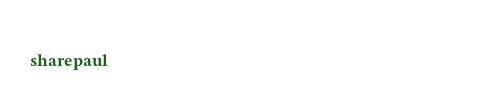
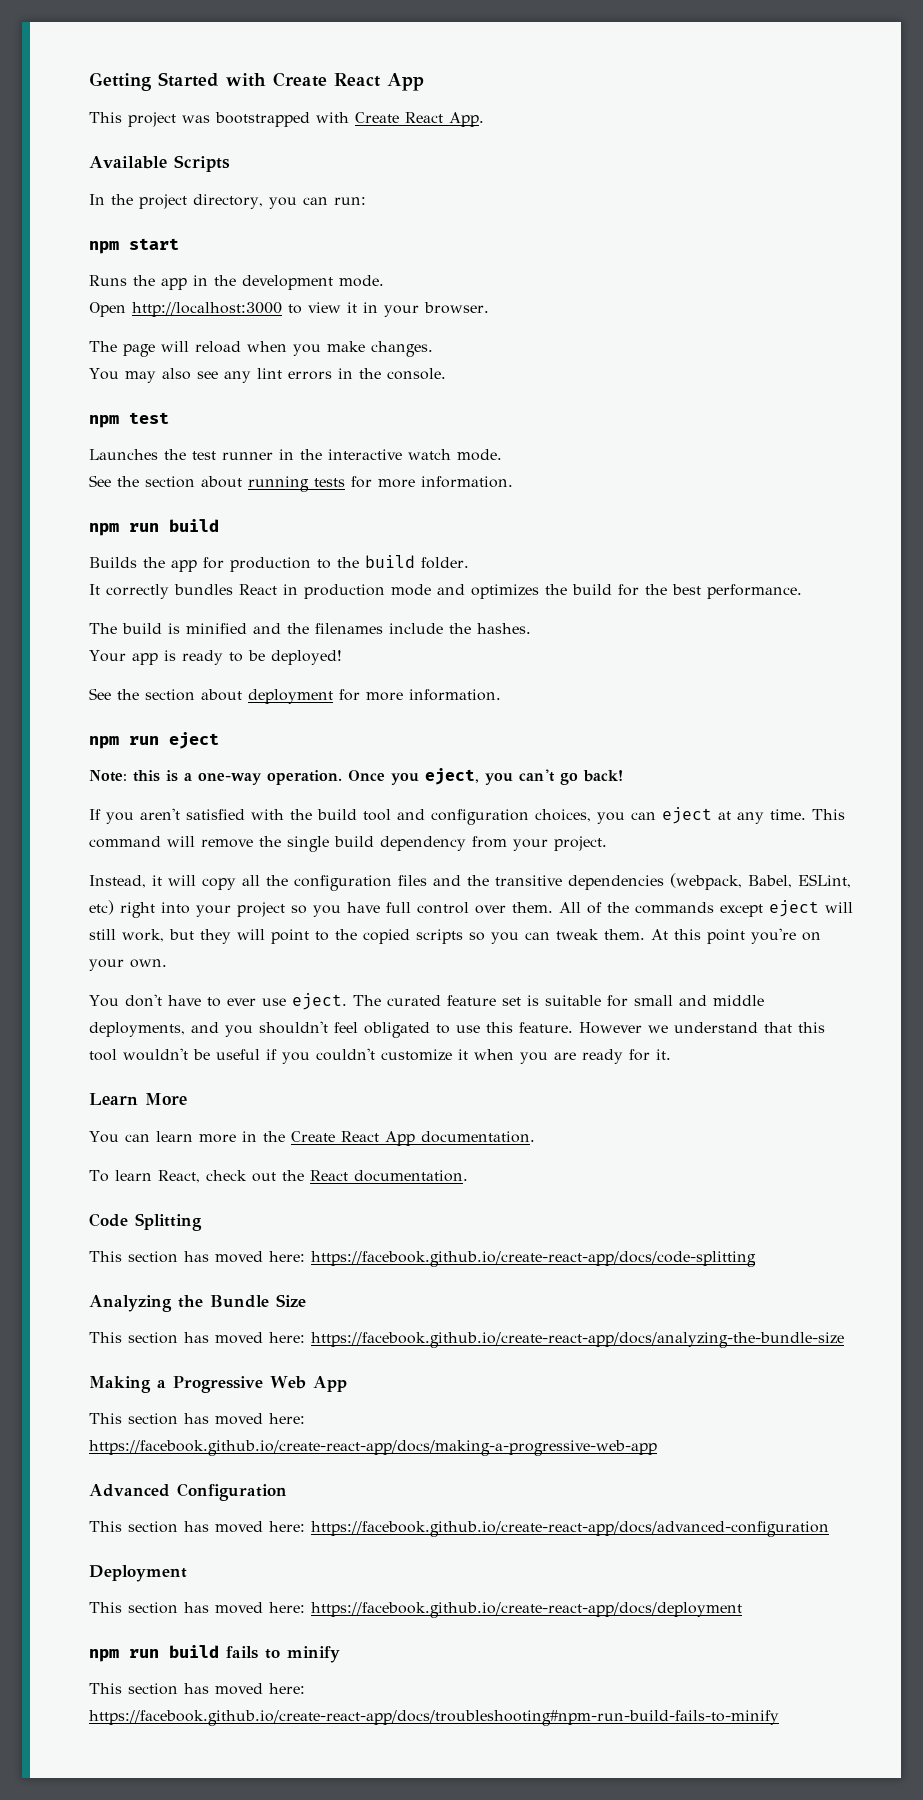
[30,54,108,70] sharepaul -> [89,72,424,91] [89,112,484,127] [89,155,230,172] [89,194,366,209] [89,238,179,254] [89,275,384,290] [89,302,489,317] [89,341,433,357] [89,368,446,383] [89,412,169,428] [89,449,502,461] [89,475,513,492] [89,519,219,536] [89,555,469,572] [89,584,802,599] [89,623,531,634] [89,650,342,665] [89,688,501,704] [89,732,219,749] [89,768,623,785] [89,807,845,825] [89,836,607,852] [89,873,851,891] [89,900,853,918] [89,928,821,944] [89,959,167,971] [89,993,764,1010] [89,1021,825,1038] [89,1048,671,1064] [89,1093,187,1105] [89,1131,535,1146] [89,1170,468,1183] [89,1213,202,1231] [89,1251,756,1267] [89,1294,306,1312] [89,1332,844,1348] [89,1376,347,1393] [89,1413,305,1425] [89,1440,657,1456] [89,1483,287,1501] [89,1521,829,1537] [89,1565,187,1582] [89,1602,742,1618] [89,1645,340,1663] [89,1683,305,1695] [89,1710,779,1726] Getting Started with Create React App // This project was bootstrapped with Create React App. // Available Scripts // In the project directory, you can run: // npm start // Runs the app in the development mode. // Open http://localhost:3000 to view it in your browser. // The page will reload when you make changes. // You may also see any lint errors in the console. // npm test // Launches the test runner in the interactive watch mode. // See the section about running tests for more information. // npm run build // Builds the app for production to the build folder. // It correctly bundles React in production mode and optimizes the build for the best performance. // The build is minified and the filenames include the hashes. // Your app is ready to be deployed! // See the section about deployment for more information. // npm run eject // Note: this is a one-way operation. Once you eject, you can't go back! // If you aren't satisfied with the build tool and configuration choices, you can eject at any time. This command will remove the single build dependency from your project. // Instead, it will copy all the configuration files and the transitive dependencies (webpack, Babel, ESLint, etc) right into your project so you have full control over them. All of the commands except eject will still work, but they will point to the copied scripts so you can tweak them. At this point you're on your own. // You don't have to ever use eject. The curated feature set is suitable for small and middle deployments, and you shouldn't feel obligated to use this feature. However we understand that this tool wouldn't be useful if you couldn't customize it when you are ready for it. // Learn More // You can learn more in the Create React App documentation. // To learn React, check out the React documentation. // Code Splitting // This section has moved here: https://facebook.github.io/create-react-app/docs/code-splitting // Analyzing the Bundle Size // This section has moved here: https://facebook.github.io/create-react-app/docs/analyzing-the-bundle-size // Making a Progressive Web App // This section has moved here: https://facebook.github.io/create-react-app/docs/making-a-progressive-web-app // Advanced Configuration // This section has moved here: https://facebook.github.io/create-react-app/docs/advanced-configuration // Deployment // This section has moved here: https://facebook.github.io/create-react-app/docs/deployment // npm run build fails to minify // This section has moved here: https://facebook.github.io/create-react-app/docs/troubleshooting#npm-run-build-fails-to-minify

